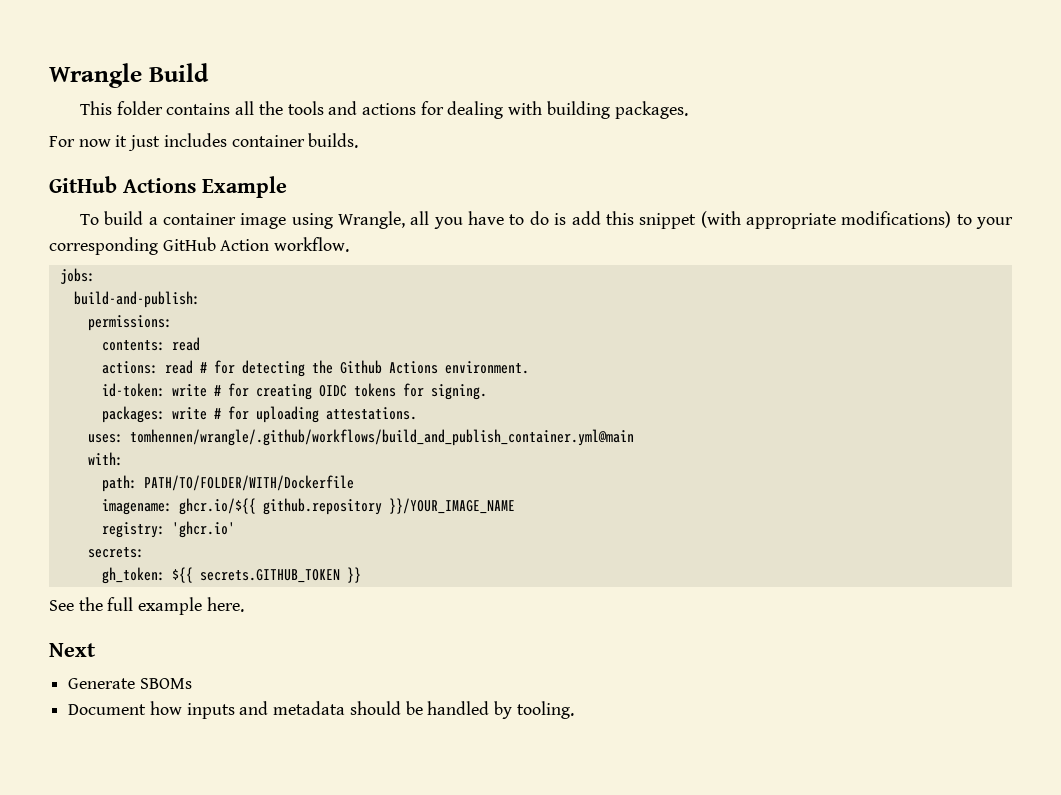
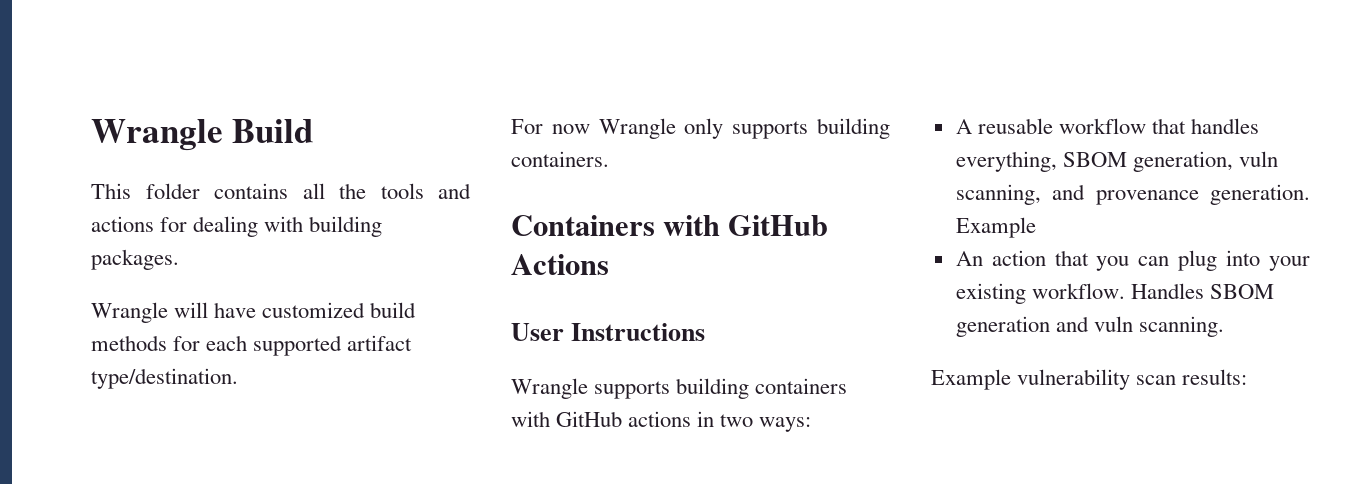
[49,133,359,151] [49,176,287,198] [79,211,1013,229] [49,237,350,255] [59,268,95,284] [73,291,200,308] [87,315,172,331] [101,337,200,351] [101,360,529,377] [101,383,487,400] [101,406,417,423] [87,429,634,446] [87,452,123,466] [101,475,354,492] [101,498,515,515] [101,521,235,538] [87,547,144,558] [101,567,361,584] [49,597,244,615] [49,643,96,657] [68,678,192,689] [68,701,574,719] For now it just includes container builds. // GitHub Actions Example // To build a container image using Wrangle, all you have to do is add this snippet (with appropriate modifications) to your corresponding GitHub Action workflow. // jobs: // build-and-publish: // permissions: // contents: read // actions: read # for detecting the Github Actions environment. // id-token: write # for creating OIDC tokens for signing. // packages: write # for uploading attestations. // uses: tomhennen/wrangle/.github/workflows/build_and_publish_container.yml@main // with: // path: PATH/TO/FOLDER/WITH/Dockerfile // imagename: ghcr.io/${{ github.repository }}/YOUR_IMAGE_NAME // registry: 'ghcr.io' // secrets: // gh_token: ${{ secrets.GITHUB_TOKEN }} // See the full example here. // Next // Generate SBOMs // Document how inputs and metadata should be handled by tooling. -> [91,302,417,323] [91,335,413,356] [91,368,238,389] [511,118,890,139] [511,151,609,167] [511,215,829,236] [511,254,609,275] [511,323,706,341] [511,378,848,399] [511,411,812,432] [955,118,1260,134] [955,151,1278,172] [955,184,1310,205] [955,217,1036,238] [955,250,1310,271] [955,283,1274,304] [955,316,1224,337] [931,369,1248,390] Wrangle will have customized build methods for each supported artifact type/destination. // For now Wrangle only supports building containers. // Containers with GitHub Actions // User Instructions // Wrangle supports building containers with GitHub actions in two ways: // A reusable workflow that handles everything, SBOM generation, vuln scanning, and provenance generation. Example // An action that you can plug into your existing workflow. Handles SBOM generation and vuln scanning. // Example vulnerability scan results:

